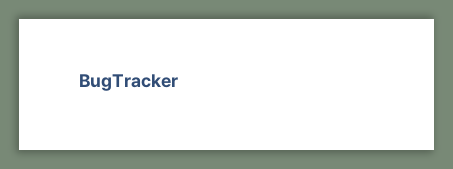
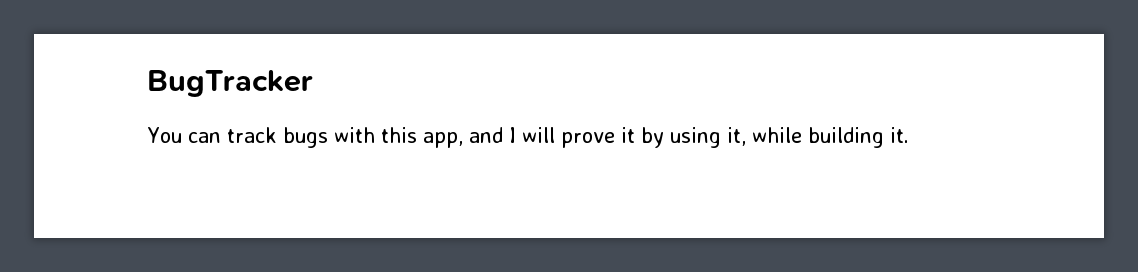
(178, 82) none -> [147,127,909,148] // You can track bugs with this app, and I will prove it by using it, while building it.

